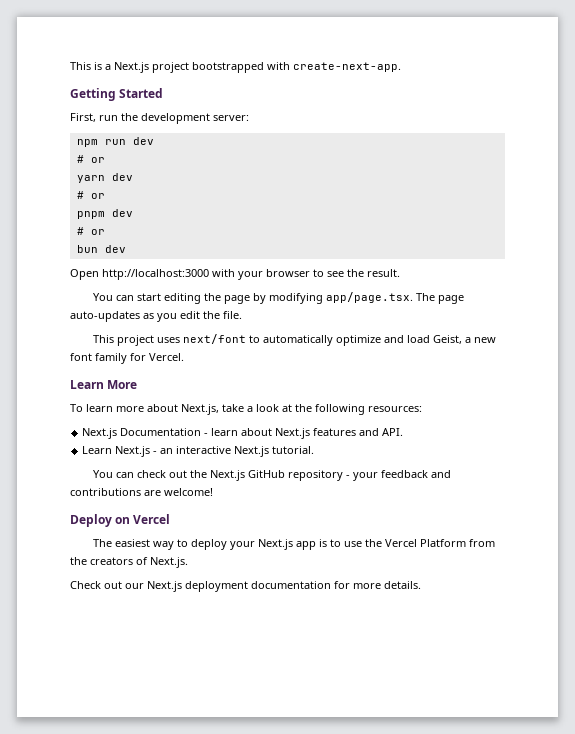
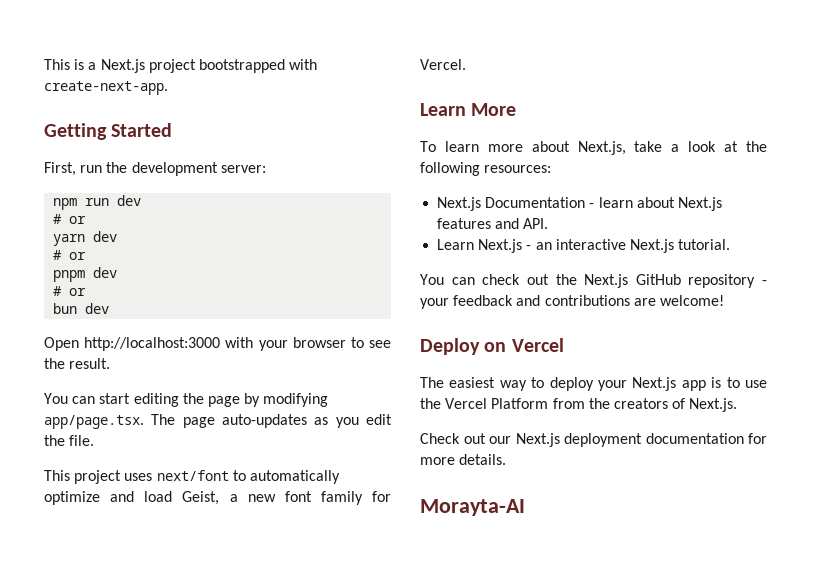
(421, 585) none -> [420,499,525,516] // Morayta-AI

